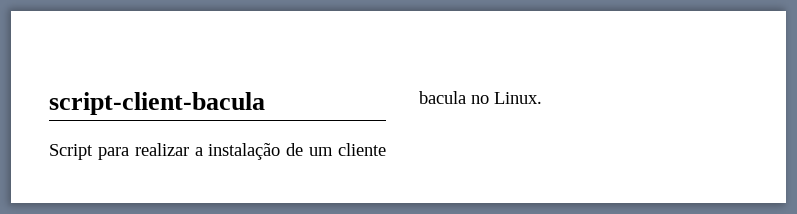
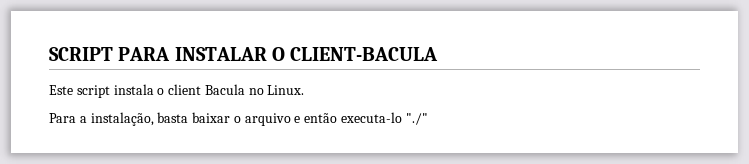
[49,92,265,115] [49,143,386,160] [419,91,542,104] script-client-bacula // Script para realizar a instalação de um cliente bacula no Linux. -> [49,47,439,61] [49,84,305,98] [49,112,428,126] SCRIPT PARA INSTALAR O CLIENT-BACULA // Este script instala o client Bacula no Linux. // Para a instalação, basta baixar o arquivo e então executa-lo "./"

